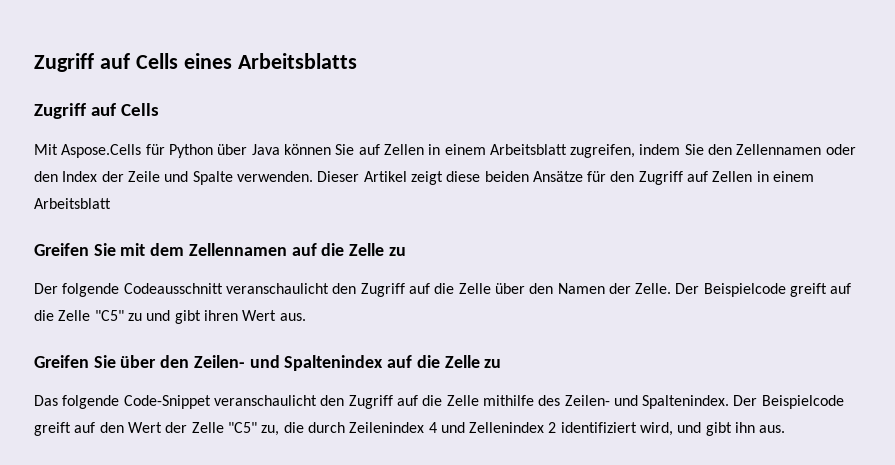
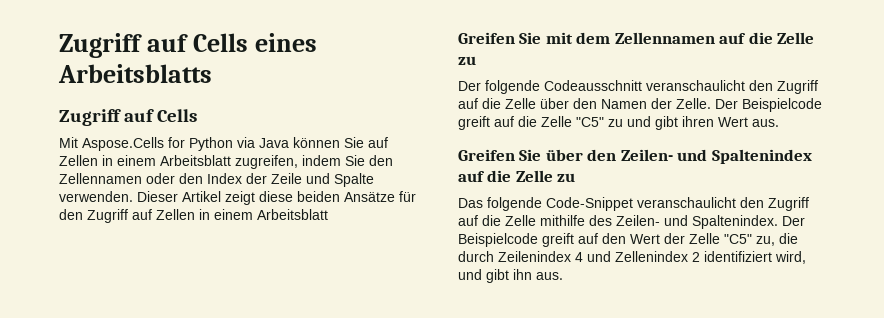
[145,144,248,158] für Python über -> [168,137,255,151] for Python via

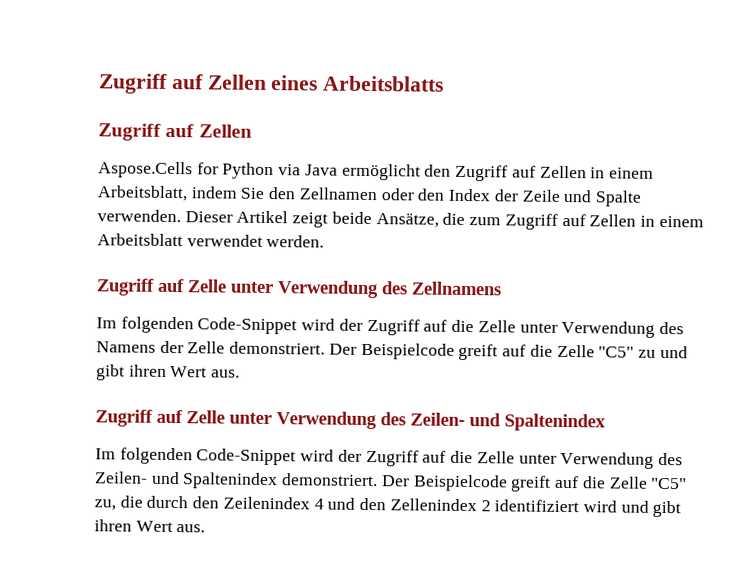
[59,33,248,58] Zugriff auf Cells -> [98,73,267,94] Zugriff auf Zellen
[157,109,198,122] [59,137,78,148] Cells // Mit -> [198,124,252,138] Zellen //
[293,137,388,148] [59,155,298,169] können Sie auf Zellen in einem Arbeitsblatt zugreifen, -> [341,163,654,182] [97,185,188,202] ermöglicht den Zugriff auf Zellen in einem Arbeitsblatt,
[59,173,142,184] Zellennamen -> [298,187,378,201] Zellnamen
[259,191,416,202] [59,209,83,220] diese beiden Ansätze für den -> [331,211,502,228] beide Ansätze, die zum
[458,32,815,44] [458,56,476,65] [458,80,818,94] [458,98,711,109] // Greifen Sie mit dem Zellennamen auf die Zelle zu // Der folgende Codeausschnitt veranschaulicht den Zugriff auf die Zelle über den Namen der Zelle. -> [186,234,325,248] [96,278,502,299] [96,316,684,338] [96,340,326,355] verwendet werden. // Zugriff auf Zelle unter Verwendung des Zellnamens // Im folgenden Code-Snippet wird der Zugriff auf die Zelle unter Verwendung des Namens der Zelle demonstriert.
[458,149,812,164] [458,170,576,182] [458,197,809,211] [458,215,805,229] [458,233,685,247] Greifen Sie über den Zeilen- und Spaltenindex auf die Zelle zu // Das folgende Code-Snippet veranschaulicht den Zugriff auf die Zelle mithilfe des Zeilen- und Spaltenindex. Der Beispielcode greift auf den Wert der -> [95,409,606,432] [95,447,683,469] [95,471,606,492] Zugriff auf Zelle unter Verwendung des Zeilen- und Spaltenindex // Im folgenden Code-Snippet wird der Zugriff auf die Zelle unter Verwendung des Zeilen- und Spaltenindex demonstriert. Der Beispielcode greift auf die
(494, 256) none -> [192,496,220,509] den
(611, 256) none -> [359,497,387,511] den
[775,251,806,264] [458,269,532,283] wird, und gibt ihn -> [582,500,682,518] [94,519,173,533] wird und gibt ihren Wert

